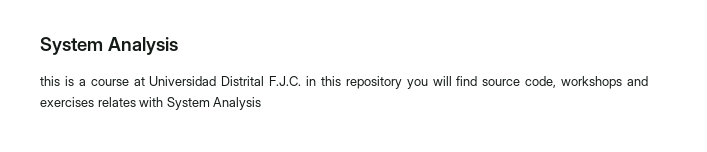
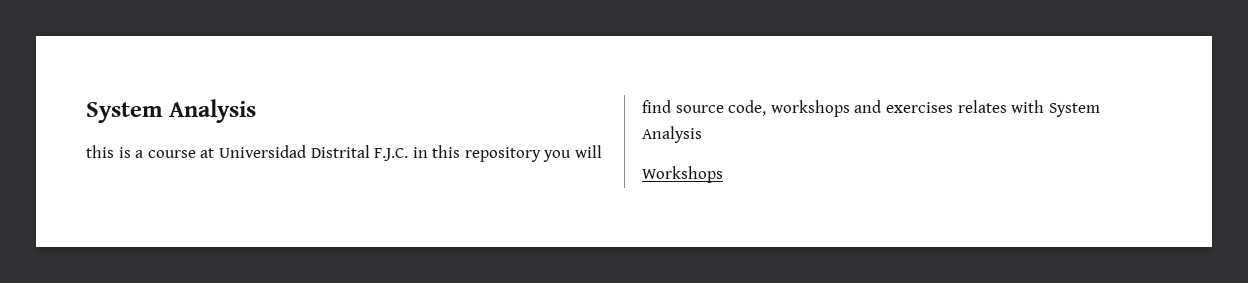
(262, 103) none -> [642,166,723,183] // Workshops

